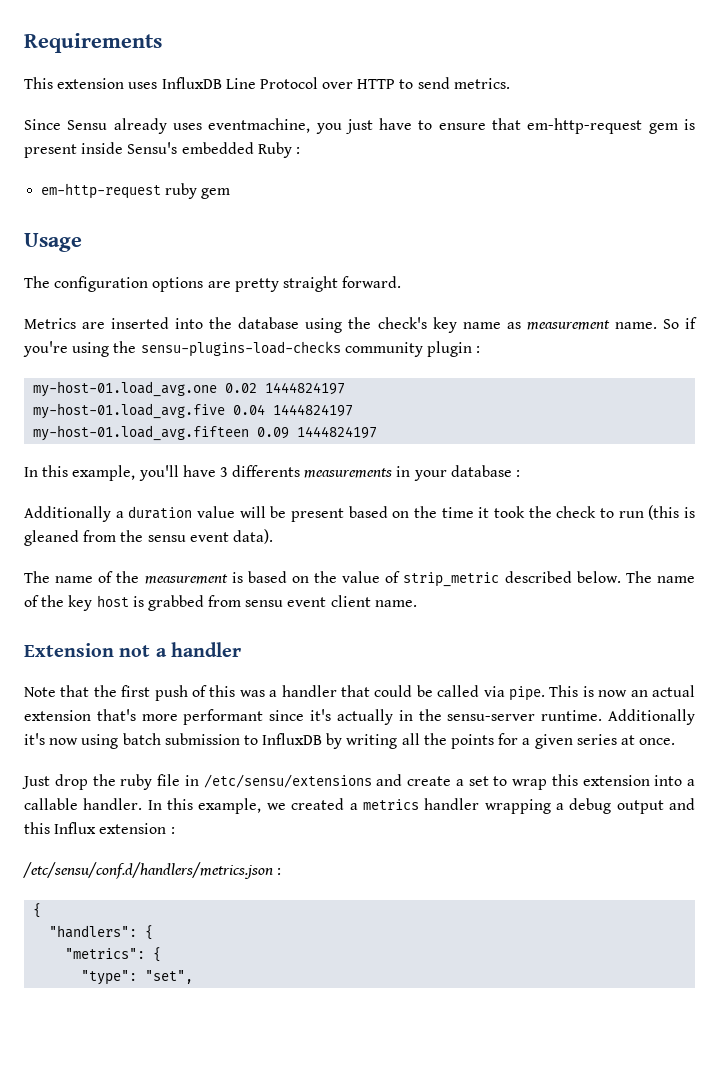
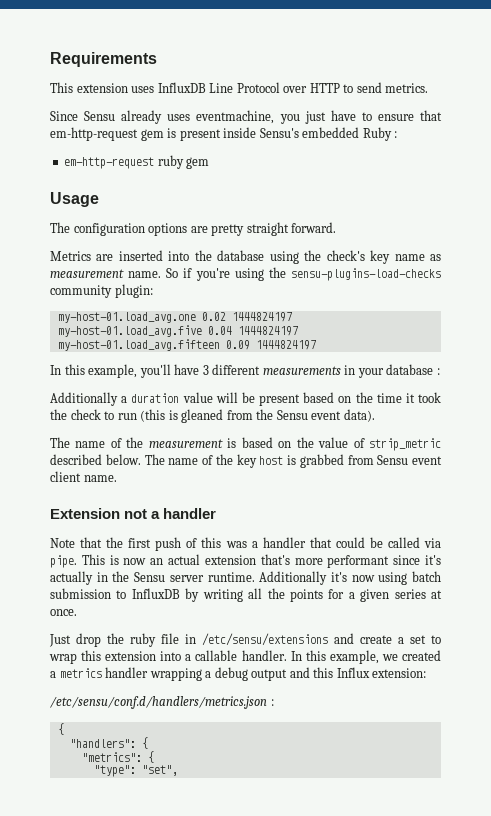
[426,341,481,357] plugin : -> [114,284,153,298] plugin:
[232,465,301,477] differents -> [212,364,261,375] different
[147,535,186,542] sensu -> [276,410,308,420] Sensu
[245,600,284,607] sensu -> [377,455,409,465] Sensu
[447,714,536,721] sensu-server -> [134,572,204,582] Sensu server
[99,823,175,834] extension : -> [372,668,427,678] extension:

